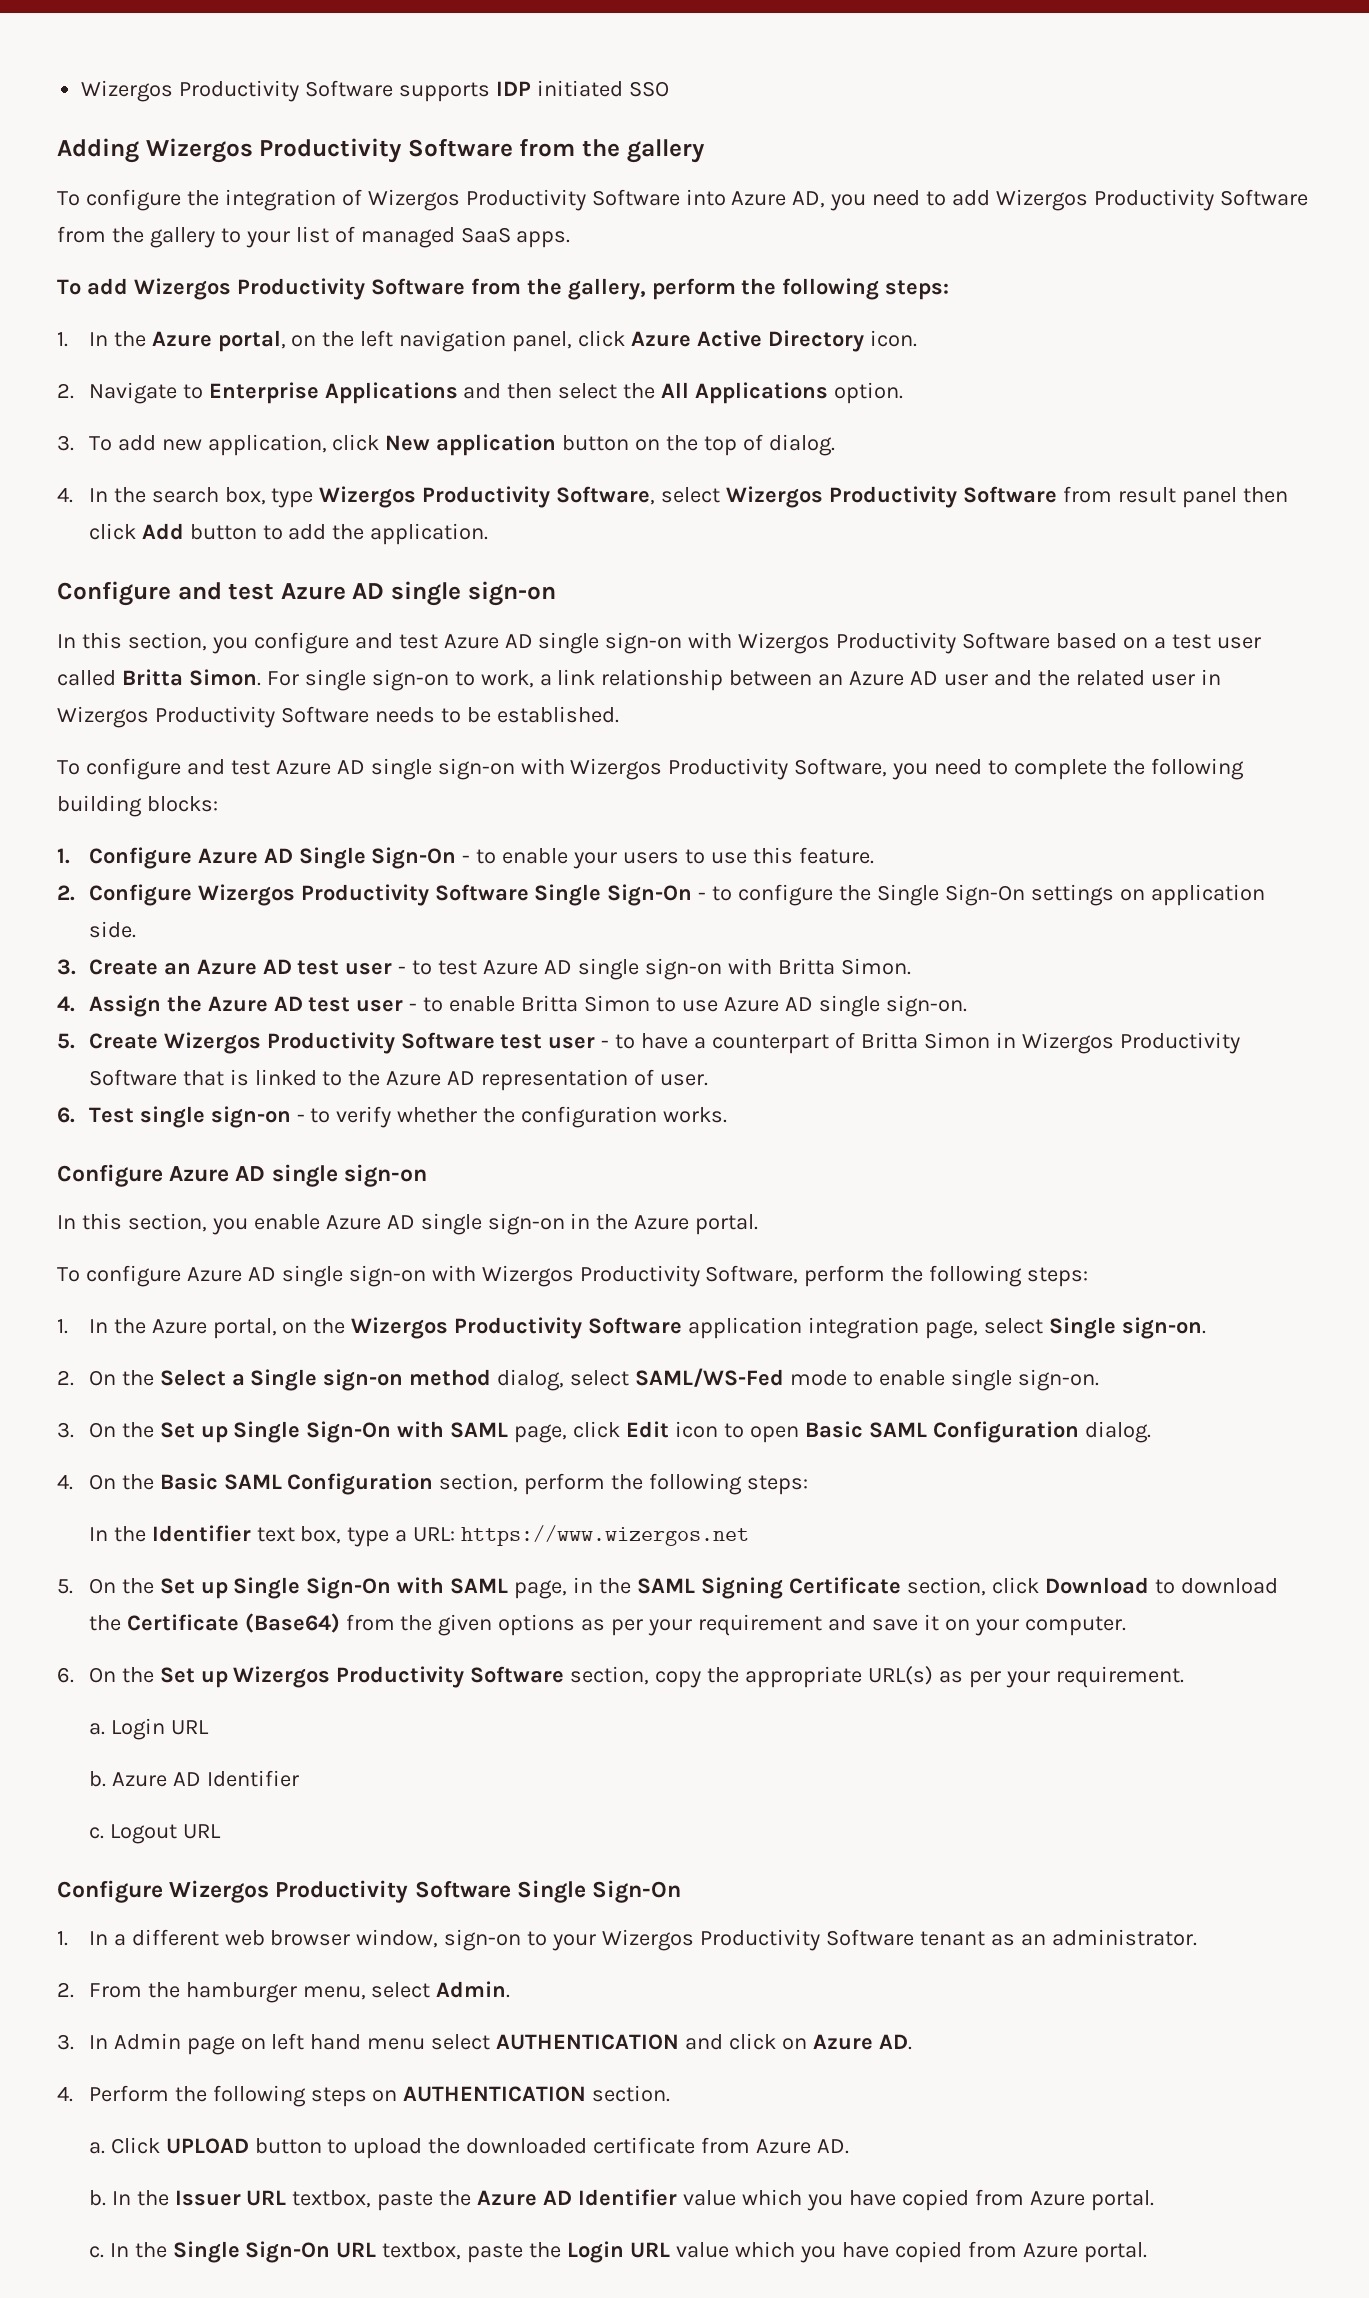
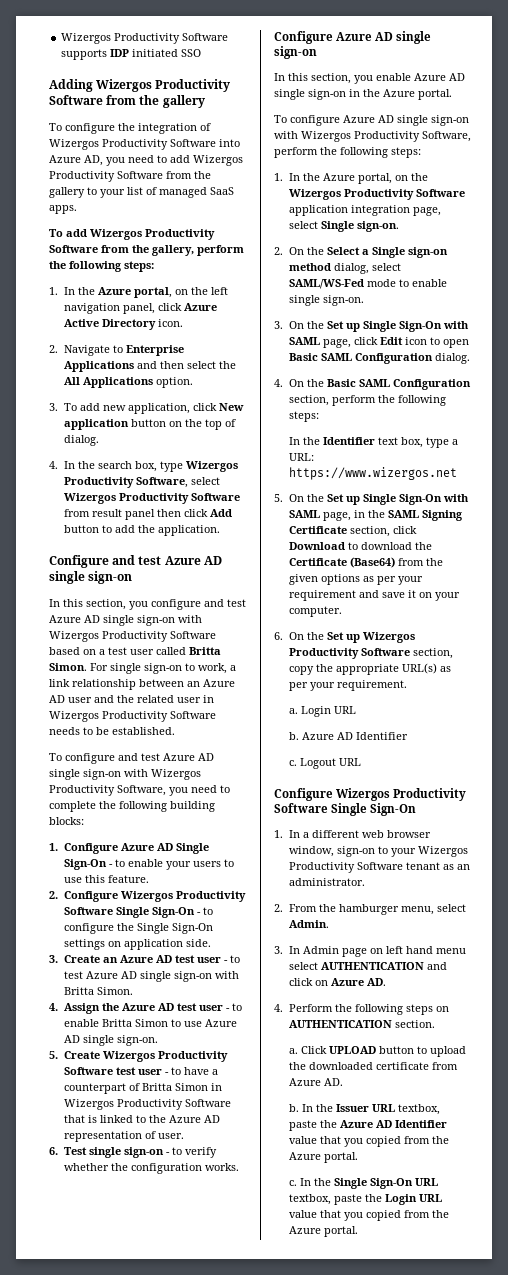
[741,2189,1024,2211] which you have copied from -> [320,1136,450,1147] that you copied from the
[734,2241,1017,2263] which you have copied from -> [320,1210,450,1221] that you copied from the

